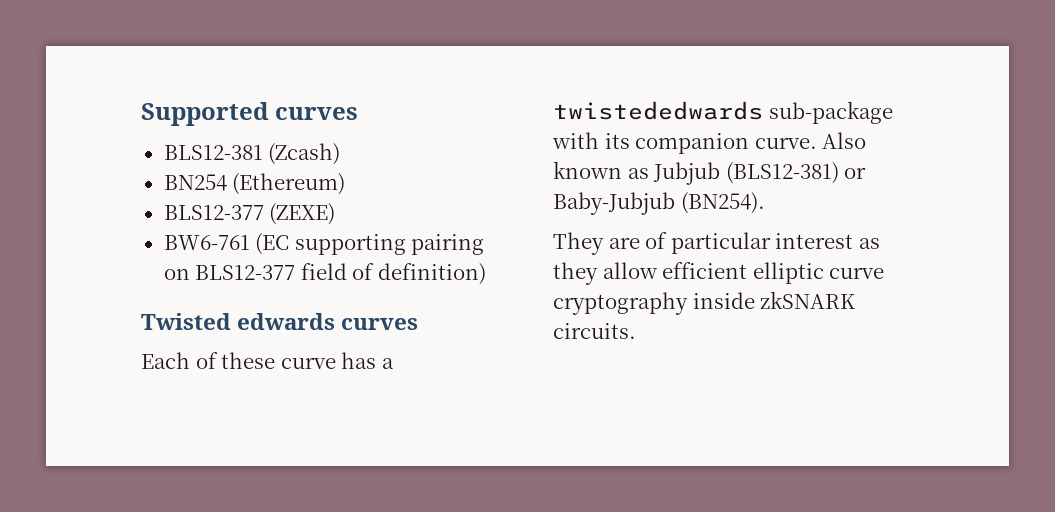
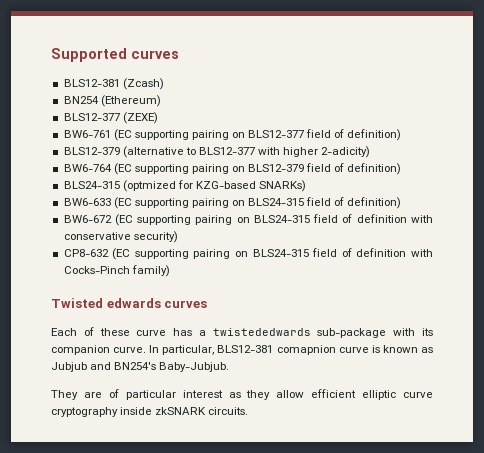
(486, 274) none -> [63,146,371,158] [63,163,402,175] [63,180,307,192] [63,197,402,209] [63,214,434,226] [63,231,178,243] [63,248,433,260] [63,265,170,277] // BLS12-379 (alternative to BLS12-377 with higher 2-adicity) // BW6-764 (EC supporting pairing on BLS12-379 field of definition) // BLS24-315 (optmized for KZG-based SNARKs) // BW6-633 (EC supporting pairing on BLS24-315 field of definition) // BW6-672 (EC supporting pairing on BLS24-315 field of definition with conservative security) // CP8-632 (EC supporting pairing on BLS24-315 field of definition with Cocks-Pinch family)
[822,132,867,149] [553,161,867,185] [553,192,765,215] Also known as Jubjub (BLS12-381) or Baby-Jubjub (BN254). -> [149,345,433,355] [51,362,230,372] In particular, BLS12-381 comapnion curve is known as Jubjub and BN254's Baby-Jubjub.

